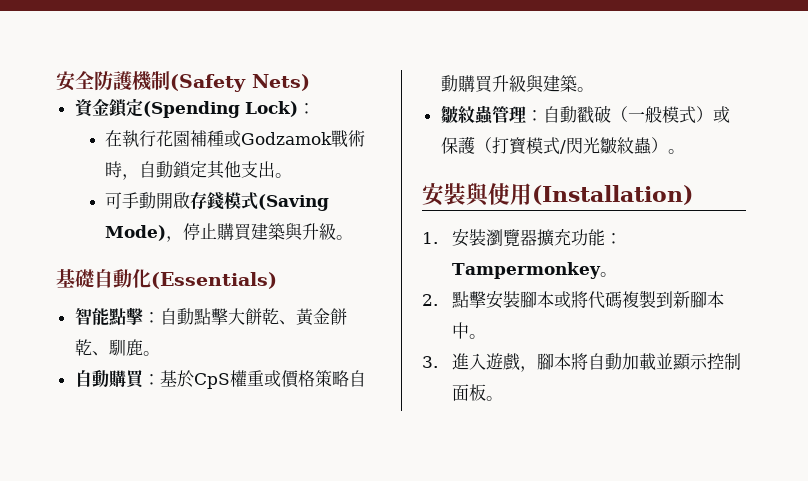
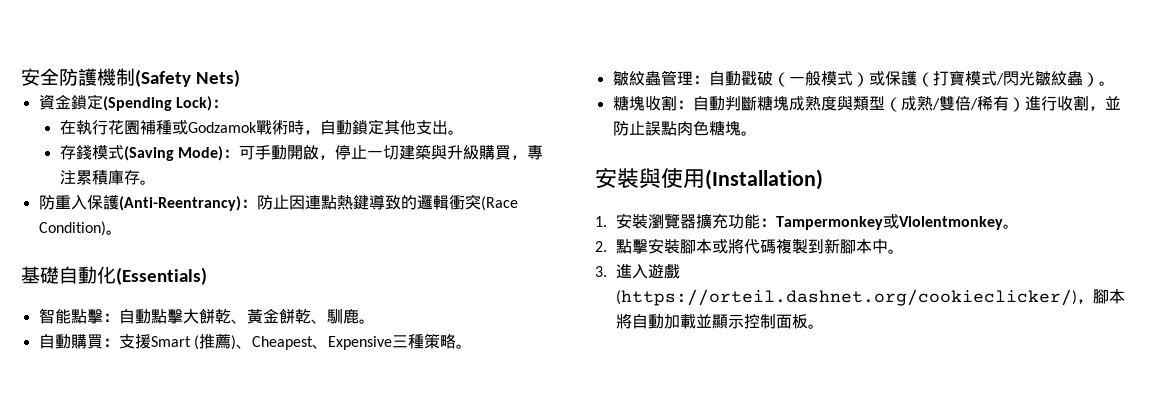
[105,192,191,209] 可手動開啟 -> (464, 132) none
[166,223,337,242] ，停止購買建築與升級 -> [223,144,544,160] [59,170,156,185] [38,194,518,211] [38,221,106,236] ：可手動開啟，停止一切建築與升級購買，專注累積庫存。 // 防重入保護(Anti-Reentrancy)：防止因連點熱鍵導致的邏輯衝突(Race Condition)
[159,370,366,389] [440,75,577,93] 基於CpS權重或價格策略自動購買升級與建築 -> [118,333,456,350] 支援Smart (推薦)、Cheapest、Expensive三種策略
(685, 151) none -> [612,95,1121,112] [612,120,757,136] // 糖塊收割：自動判斷糖塊成熟度與類型（成熟/雙倍/稀有）進行收割，並防止誤點肉色糖塊。
(602, 270) none -> [883,214,1004,230] 或Violentmonkey
(521, 362) none -> [616,289,1078,306] (https://orteil.dashnet.org/cookieclicker/)

